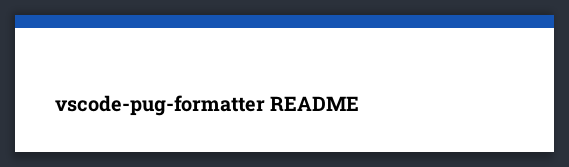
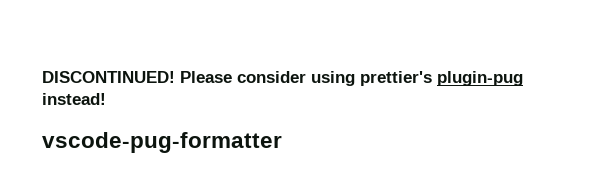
[55,95,360,116] vscode-pug-formatter README -> [42,71,523,86] [42,93,106,105] [42,132,282,153] DISCONTINUED! Please consider using prettier's plugin-pug instead! // vscode-pug-formatter

